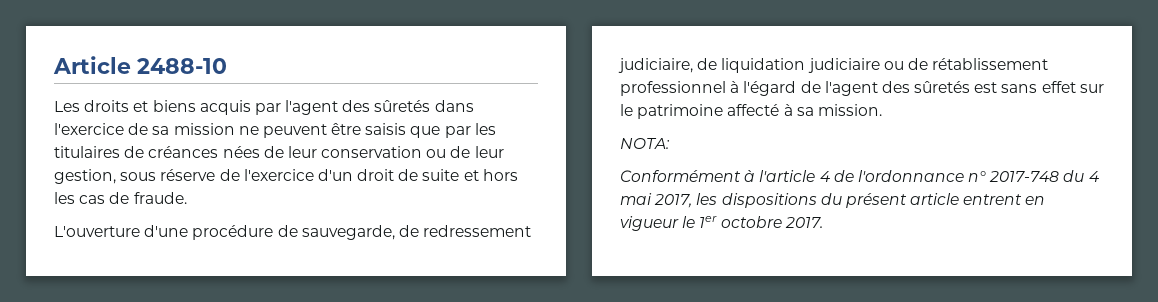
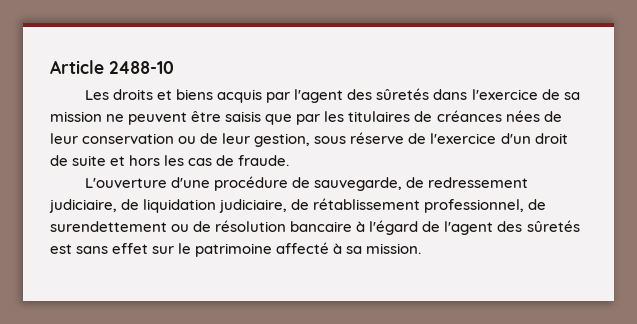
[807,58,1049,73] [620,81,726,96] judiciaire ou de rétablissement professionnel -> [219,198,547,213] [50,220,353,232] judiciaire, de rétablissement professionnel, de surendettement ou de résolution bancaire
[620,138,670,149] [620,170,1099,182] [620,193,1046,208] [620,216,823,231] // NOTA: // Conformément à l'article 4 de l'ordonnance n° 2017-748 du 4 mai 2017, les dispositions du présent article entrent en vigueur le 1er octobre 2017. -> (422, 248) none

